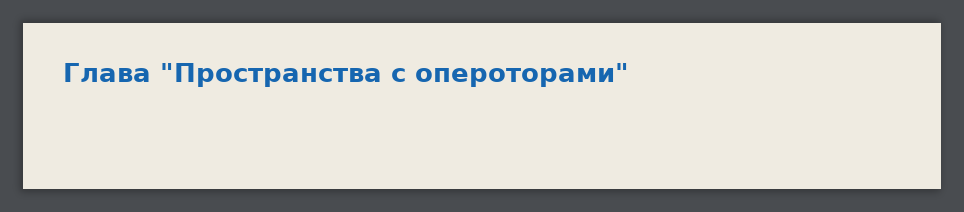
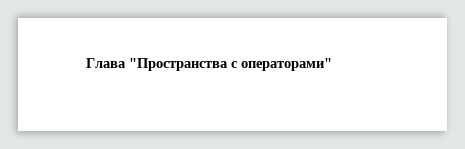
[415,63,629,87] опероторами" -> [241,58,332,71] операторами"

